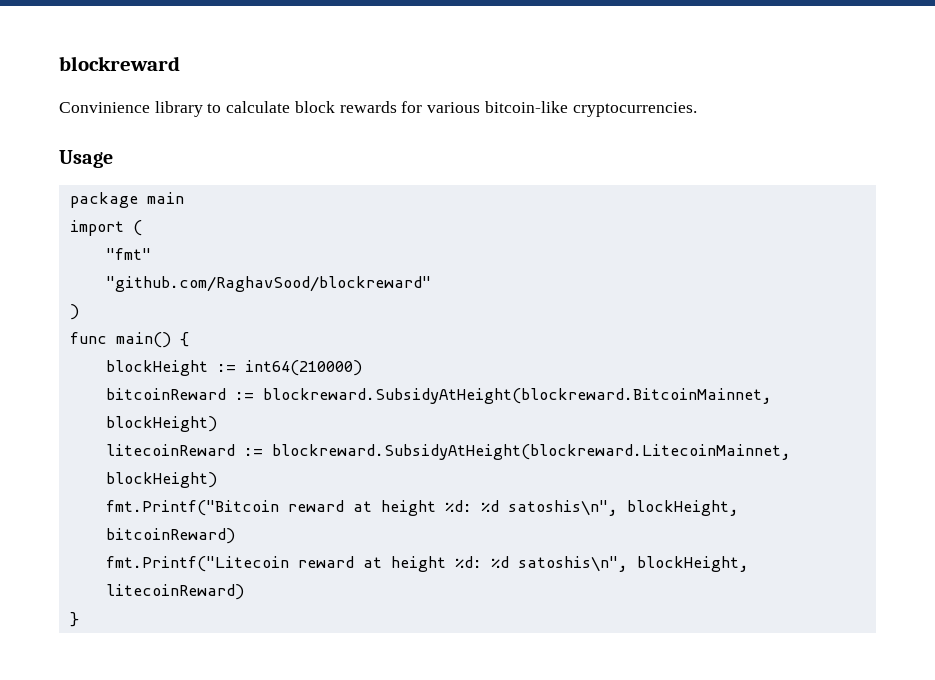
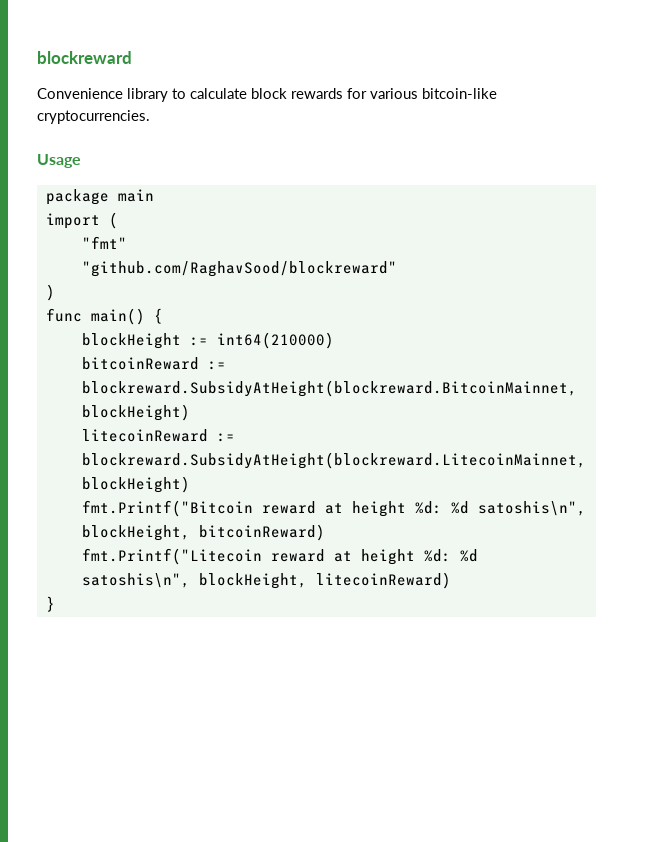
[59,102,150,113] Convinience -> [37,88,123,99] Convenience

